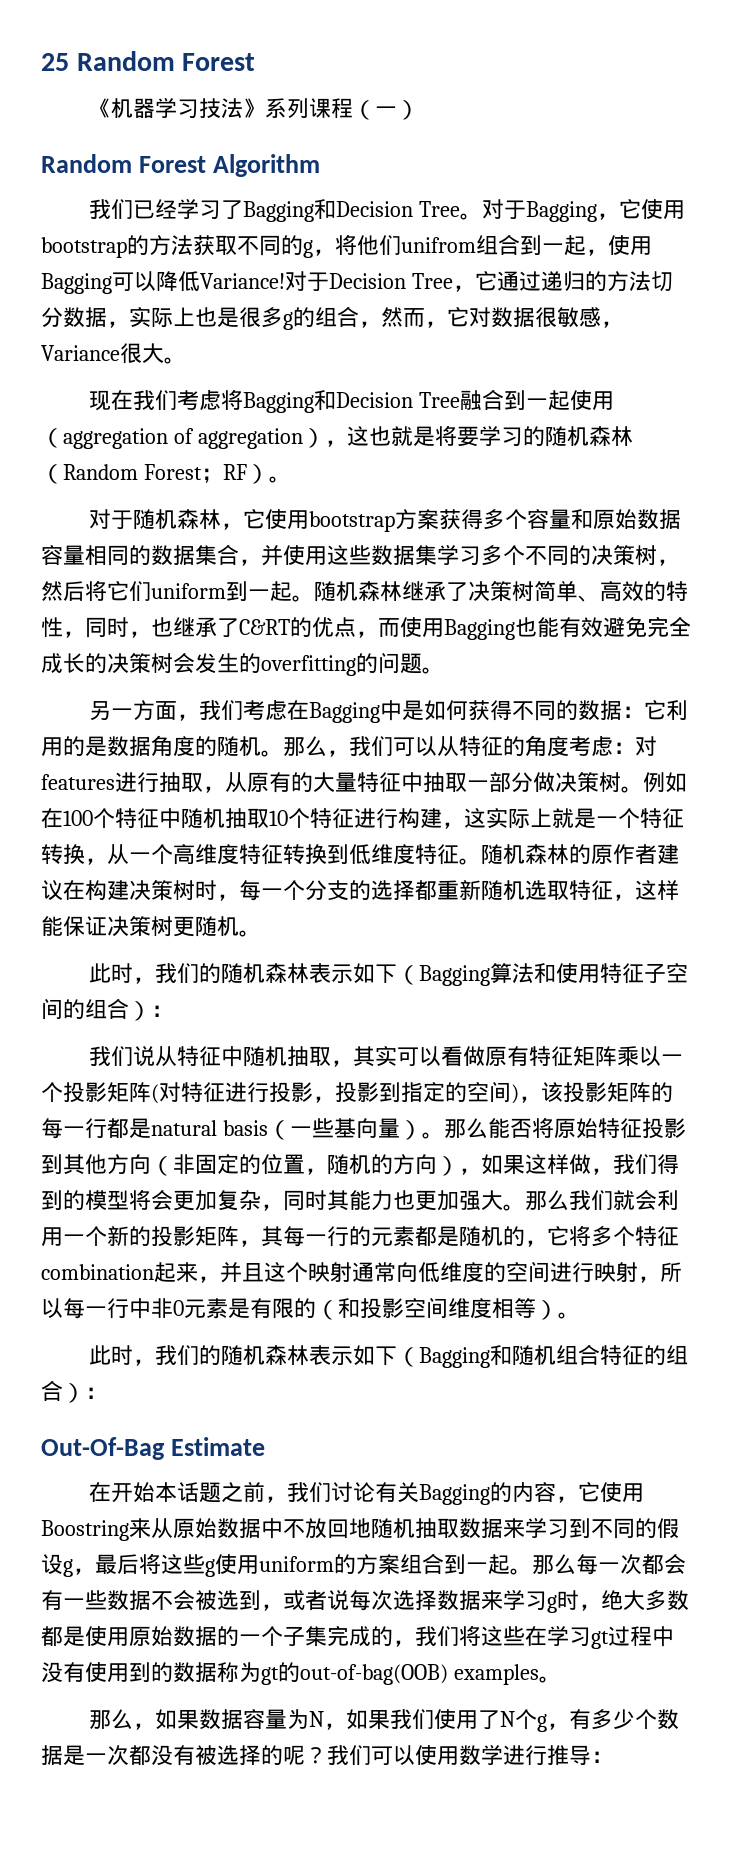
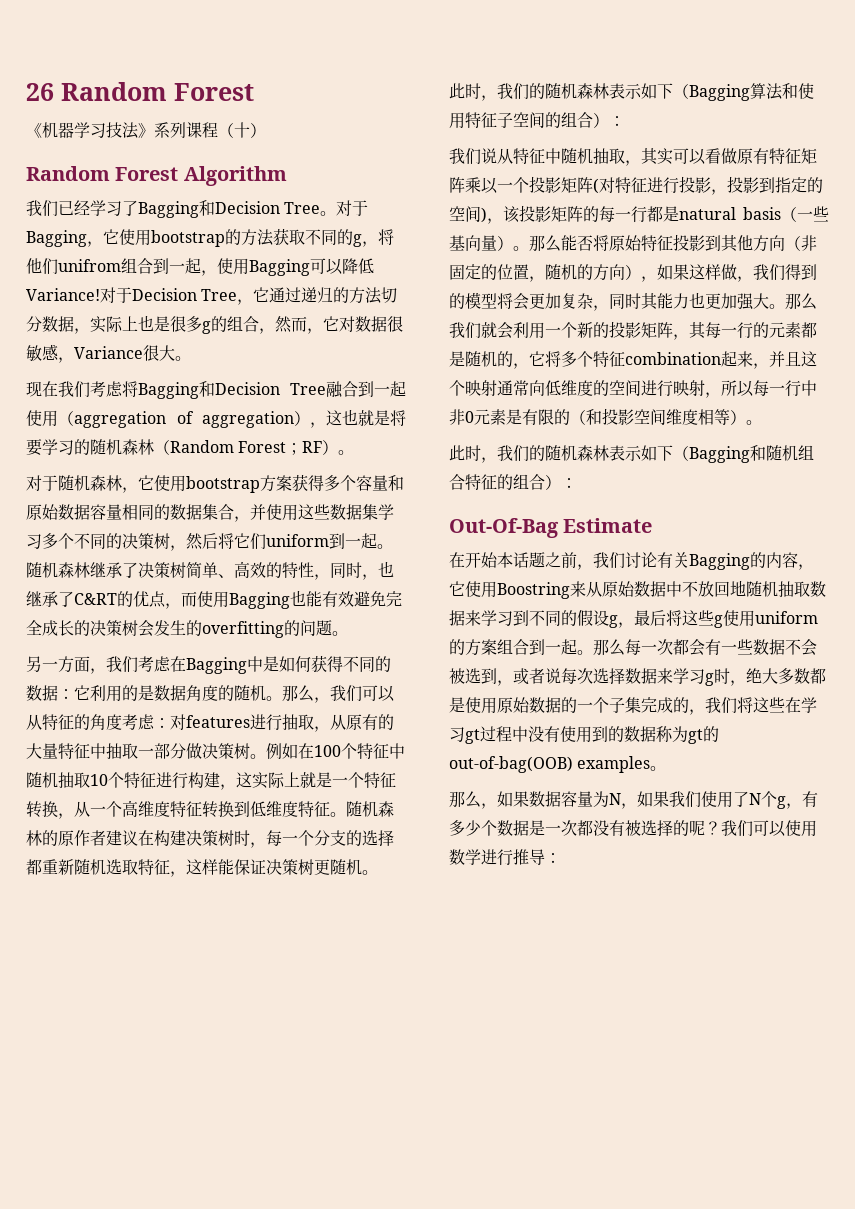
[41,53,69,71] 25 -> [26,83,54,101] 26
[374,106,397,116] 一 -> [234,122,250,138] 十

